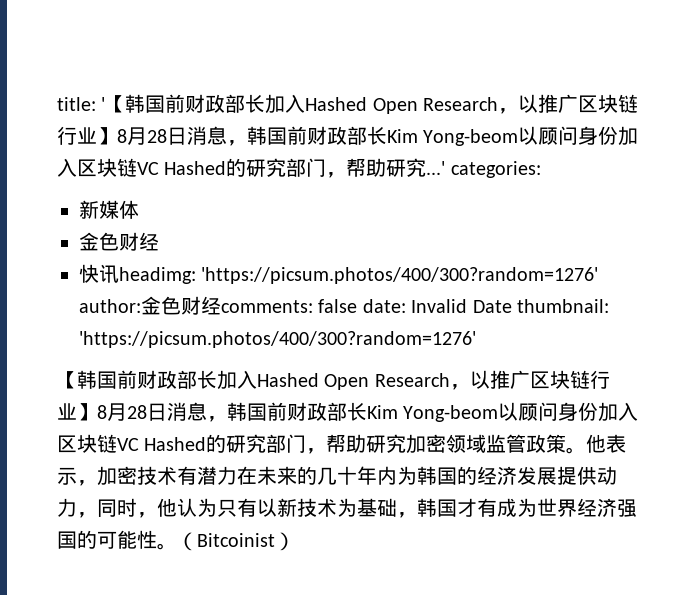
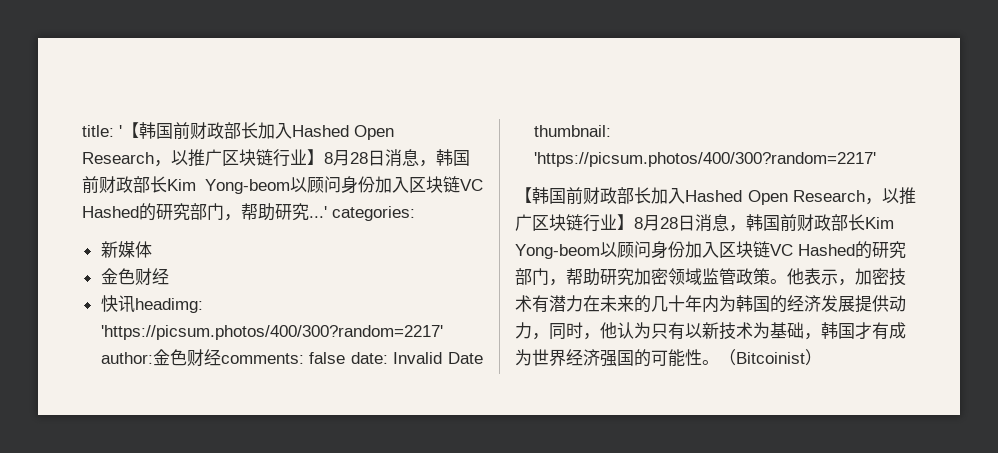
[201,267,599,284] 'https://picsum.photos/400/300?random=1276' -> [100,325,443,340] 'https://picsum.photos/400/300?random=2217'
[79,331,476,348] 'https://picsum.photos/400/300?random=1276' -> [533,152,876,167] 'https://picsum.photos/400/300?random=2217'

